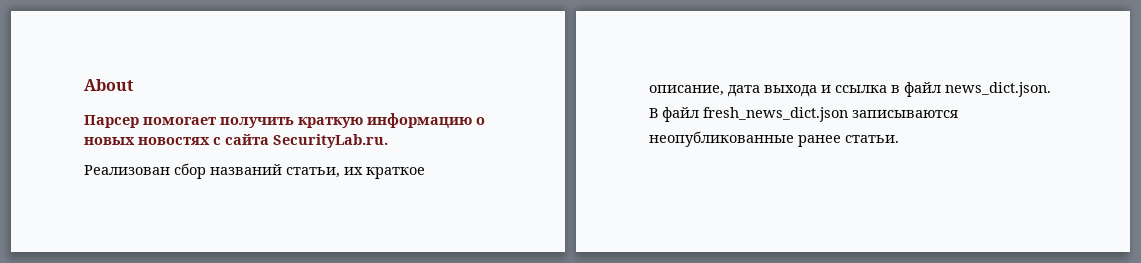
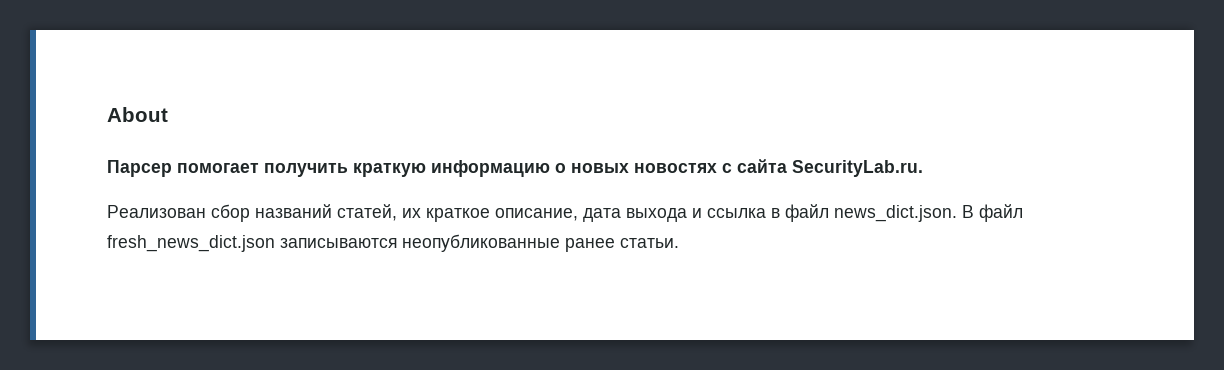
[286,167,340,178] статьи, -> [337,204,397,221] статей,

